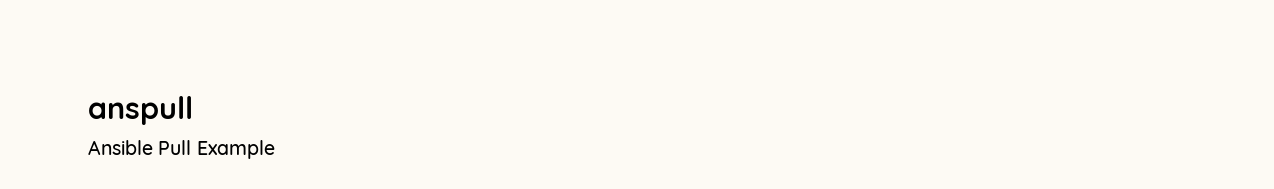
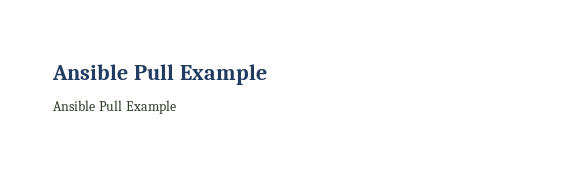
[88,96,193,125] anspull -> [52,64,267,85] Ansible Pull Example

